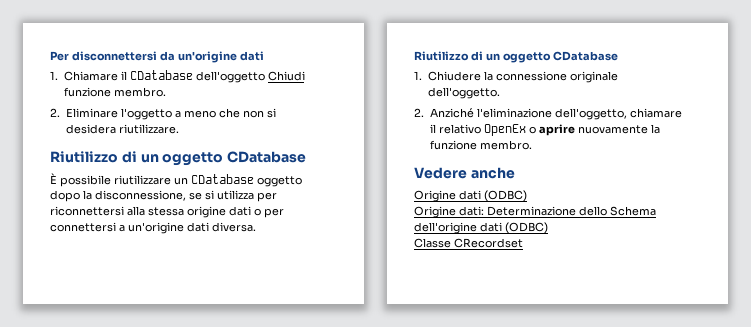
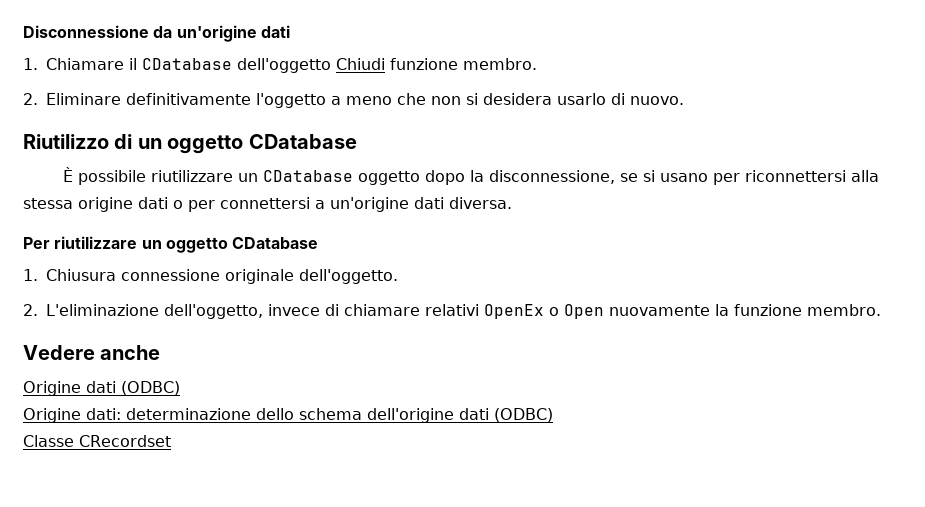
[50,51,157,61] Per disconnettersi -> [23,25,149,38] Disconnessione
(118, 113) none -> [126,93,251,105] definitivamente
[118,124,179,134] riutilizzare. -> [557,93,684,105] usarlo di nuovo.
[217,190,254,200] utilizza -> [660,173,709,182] usano
[414,51,483,61] Riutilizzo di -> [23,236,138,249] Per riutilizzare
[427,71,493,81] Chiudere la -> [46,269,116,281] Chiusura
[429,108,682,120] [429,124,481,134] Anziché l'eliminazione dell'oggetto, chiamare il relativo -> [46,304,479,319] L'eliminazione dell'oggetto, invece di chiamare relativi
[538,124,575,136] aprire -> [564,304,604,319] Open
[487,206,656,216] Determinazione dello Schema -> [126,408,362,420] determinazione dello schema

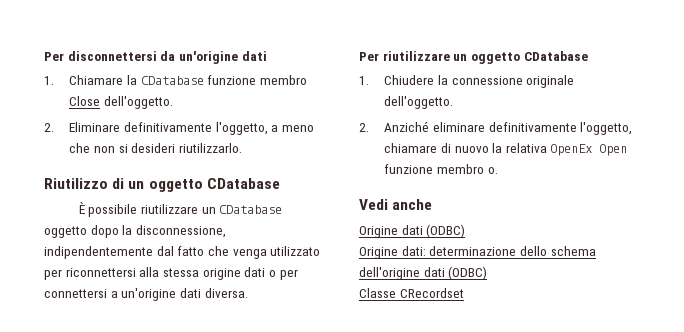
[23,25,149,38] Disconnessione -> [44,51,157,61] Per disconnettersi
[129,58,537,73] il CDatabase dell'oggetto Chiudi funzione membro. -> [126,75,307,85] [69,96,173,109] la CDatabase funzione membro Close dell'oggetto.
[256,93,326,108] l'oggetto -> [215,122,268,135] l'oggetto,
[483,93,684,105] desidera usarlo di nuovo. -> [131,143,242,153] desideri riutilizzarlo.
[620,170,709,182] se si usano -> [44,246,321,259] indipendentemente dal fatto che venga utilizzato
[46,269,116,281] Chiusura -> [384,75,448,85] Chiudere la
[46,304,881,319] [23,345,95,360] L'eliminazione dell'oggetto, invece di chiamare relativi OpenEx o Open nuovamente la funzione membro. // Vedere -> [384,121,633,135] [384,143,628,156] [384,164,498,174] [359,199,388,210] Anziché eliminare definitivamente l'oggetto, chiamare di nuovo la relativa OpenEx Open funzione membro o. // Vedi

